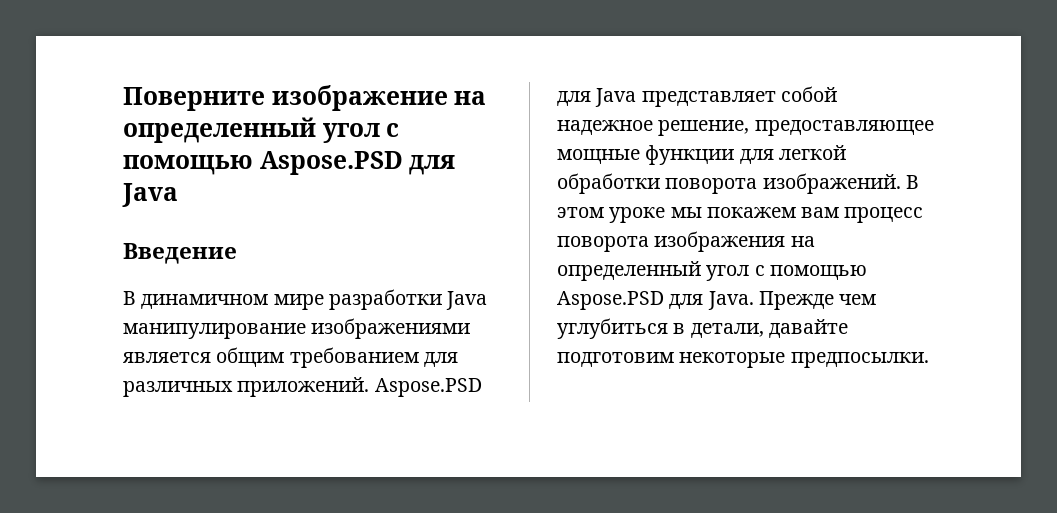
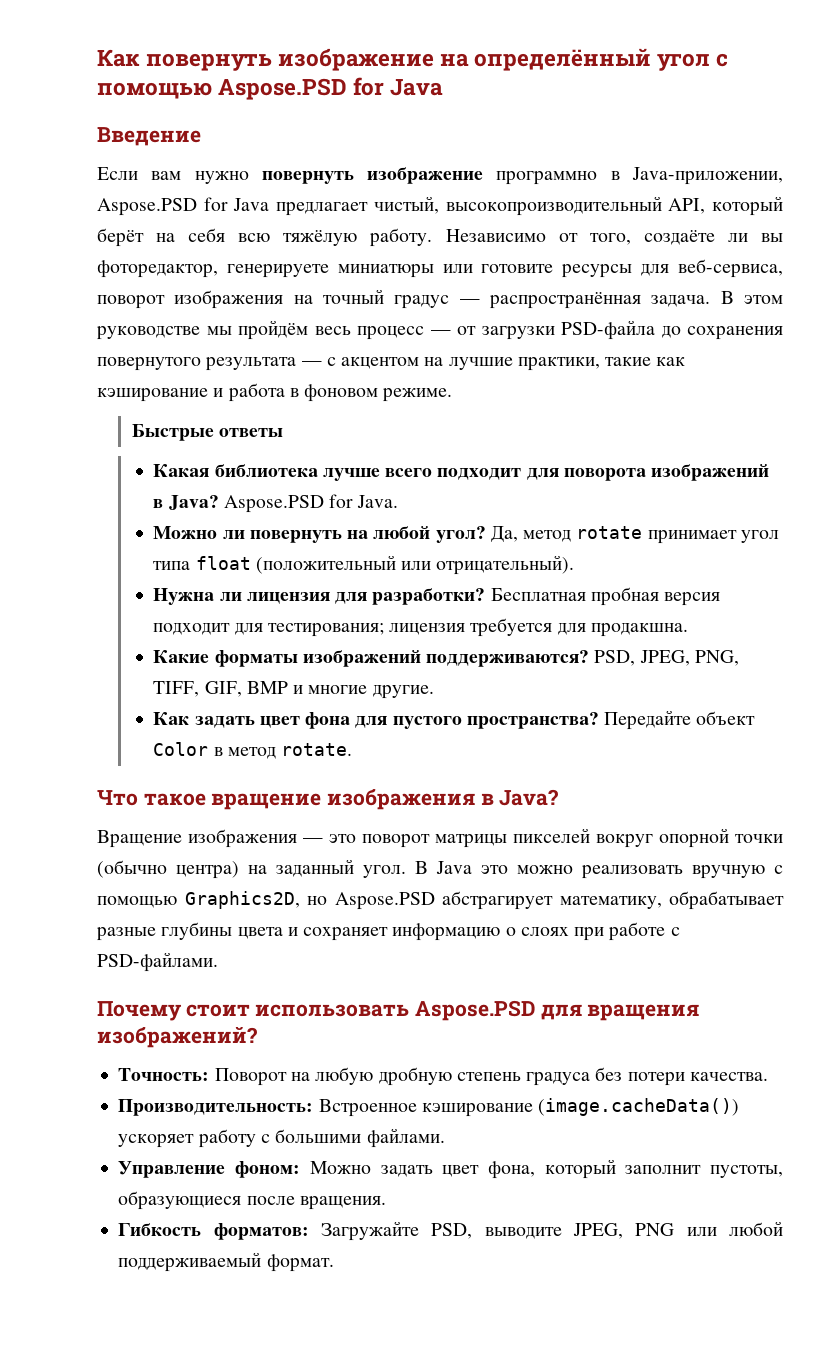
[123,87,265,111] Поверните -> [97,49,273,71] Как повернуть
[123,117,400,143] [123,151,456,175] определенный угол с помощью Aspose.PSD для -> [474,48,729,71] [97,77,385,100] определённый угол с помощью Aspose.PSD for
[123,289,488,310] [123,318,471,339] [123,347,458,368] [123,377,482,397] [557,86,837,107] [557,120,934,136] [557,145,846,165] [557,173,919,194] [557,207,924,223] [557,231,815,252] [557,261,867,281] [557,291,877,310] [557,318,848,339] [557,352,929,368] В динамичном мире разработки Java манипулирование изображениями является общим требованием для различных приложений. Aspose.PSD для Java представляет собой надежное решение, предоставляющее мощные функции для легкой обработки поворота изображений. В этом уроке мы покажем вам процесс поворота изображения на определенный угол с помощью Aspose.PSD для Java. Прежде чем углубиться в детали, давайте подготовим некоторые предпосылки. -> [97,167,783,185] [97,196,783,216] [97,228,784,247] [97,259,783,278] [97,289,784,309] [96,320,783,340] [97,357,686,371] [97,383,453,402] [131,424,284,441] [153,464,770,481] [153,494,399,513] [153,526,779,544] [153,555,575,575] [153,587,721,606] [153,618,688,637] [153,650,739,667] [153,681,434,699] [153,710,756,730] [153,742,353,759] [97,789,560,810] [97,828,783,848] [97,859,783,879] [97,891,784,910] [96,922,680,941] [97,952,218,972] [97,1000,700,1021] [97,1027,258,1048] [118,1067,768,1086] [118,1098,740,1117] [118,1128,445,1148] [118,1159,784,1179] [118,1191,386,1210] [118,1221,784,1241] [118,1252,334,1272] Если вам нужно повернуть изображение программно в Java‑приложении, Aspose.PSD for Java предлагает чистый, высокопроизводительный API, который берёт на себя всю тяжёлую работу. Независимо от того, создаёте ли вы фоторедактор, генерируете миниатюры или готовите ресурсы для веб‑сервиса, поворот изображения на точный градус — распространённая задача. В этом руководстве мы пройдём весь процесс — от загрузки PSD‑файла до сохранения повернутого результата — с акцентом на лучшие практики, такие как кэширование и работа в фоновом режиме. // Быстрые ответы // Какая библиотека лучше всего подходит для поворота изображений в Java? Aspose.PSD for Java. // Можно ли повернуть на любой угол? Да, метод rotate принимает угол типа float (положительный или отрицательный). // Нужна ли лицензия для разработки? Бесплатная пробная версия подходит для тестирования; лицензия требуется для продакшна. // Какие форматы изображений поддерживаются? PSD, JPEG, PNG, TIFF, GIF, BMP и многие другие. // Как задать цвет фона для пустого пространства? Передайте объект Color в метод rotate. // Что такое вращение изображения в Java? // Вращение изображения — это поворот матрицы пикселей вокруг опорной точки (обычно центра) на заданный угол. В Java это можно реализовать вручную с помощью Graphics2D, но Aspose.PSD абстрагирует математику, обрабатывает разные глубины цвета и сохраняет информацию о слоях при работе с PSD‑файлами. // Почему стоит использовать Aspose.PSD для вращения изображений? // Точность: Поворот на любую дробную степень градуса без потери качества. // Производительность: Встроенное кэширование (image.cacheData()) ускоряет работу с большими файлами. // Управление фоном: Можно задать цвет фона, который заполнит пустоты, образующиеся после вращения. // Гибкость форматов: Загружайте PSD, выводите JPEG, PNG или любой поддерживаемый формат.

